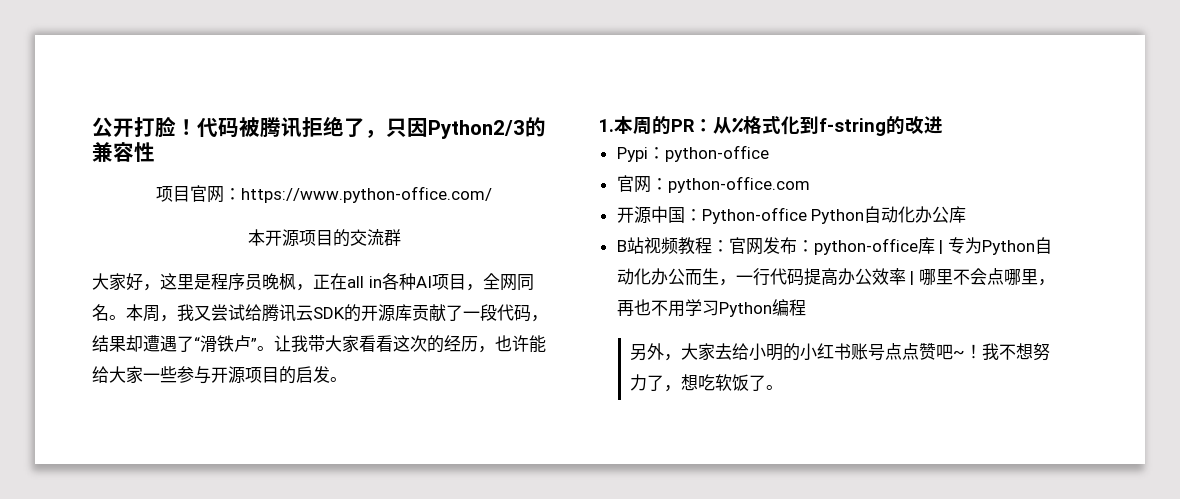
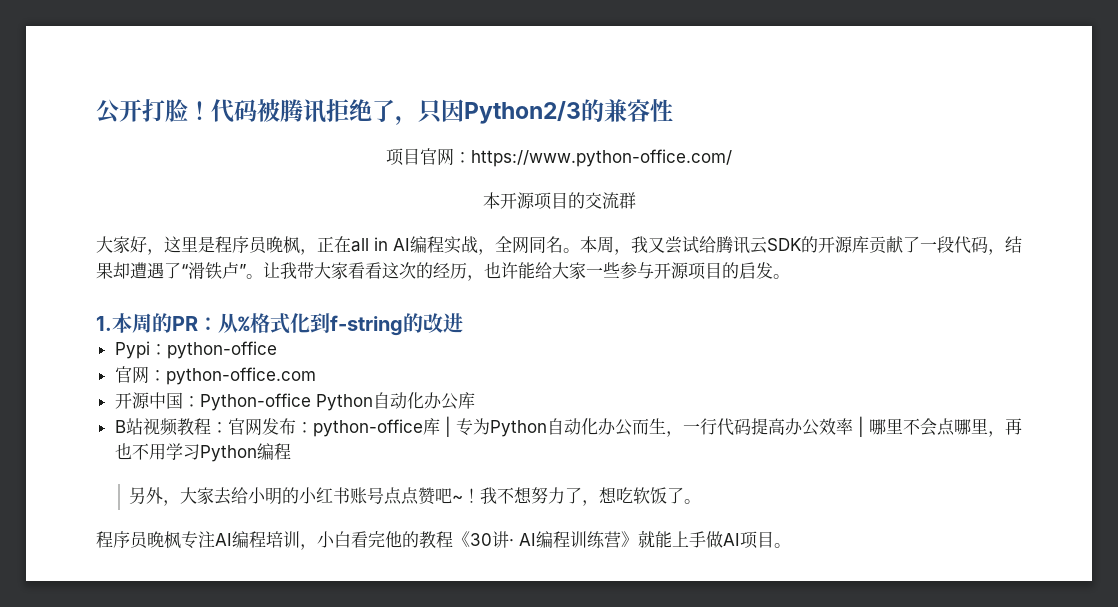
[381,273,466,290] 各种AI项目 -> [393,236,478,254] AI编程实战
(784, 387) none -> [96,530,791,550] // 程序员晚枫专注AI编程培训，小白看完他的教程《30讲· AI编程训练营》就能上手做AI项目。

